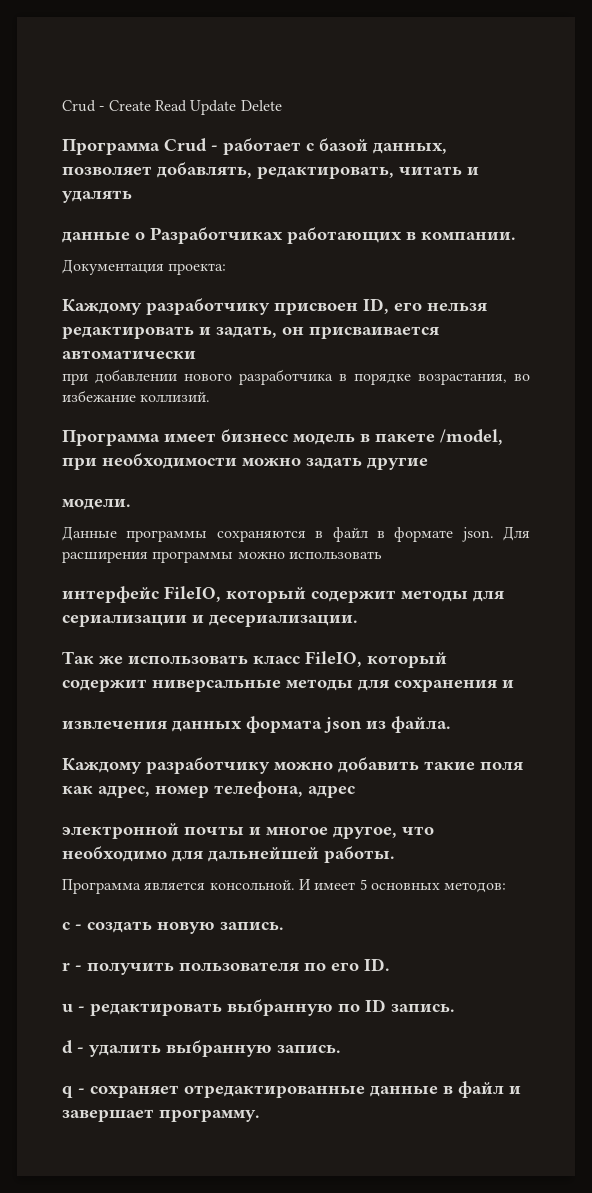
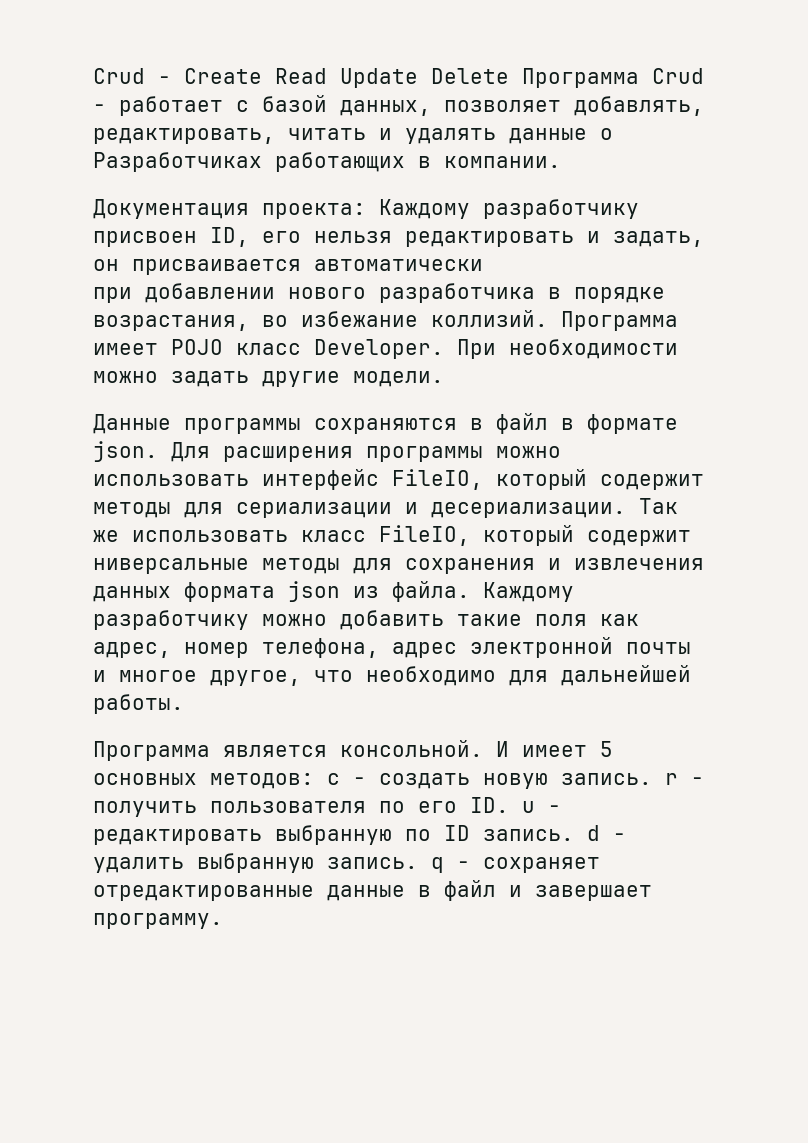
(282, 105) // -> (509, 76) none
(132, 196) // -> (496, 136) none
(227, 269) // -> (366, 211) none
(211, 397) // -> (548, 318) none
[221,429,503,445] [62,457,97,470] бизнесс модель в пакете /model, при -> [171,339,496,359] POJO класс Developer. При
(428, 463) // -> (340, 379) none
(382, 555) // -> (249, 480) none
(358, 620) // -> (626, 510) none
(514, 684) // -> (561, 564) none
(451, 724) // -> (470, 591) none
(355, 791) // -> (457, 650) none
(507, 887) // -> (314, 781) none
(284, 925) // -> (652, 779) none
(390, 964) // -> (509, 805) none
(455, 1007) // -> (574, 835) none
(341, 1048) // -> (418, 863) none

